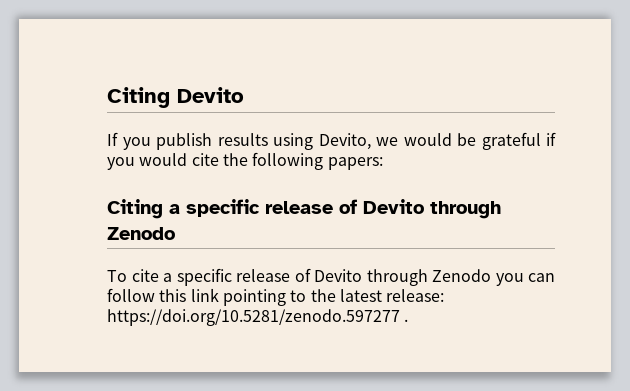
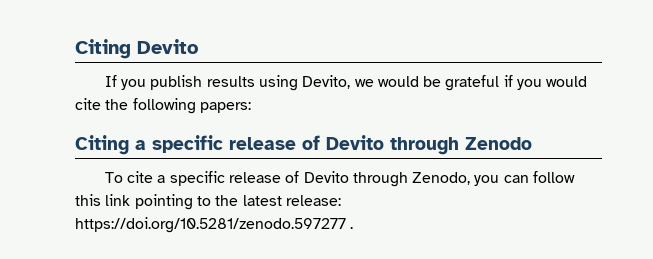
[432,269,491,282] Zenodo -> [412,172,471,185] Zenodo,

